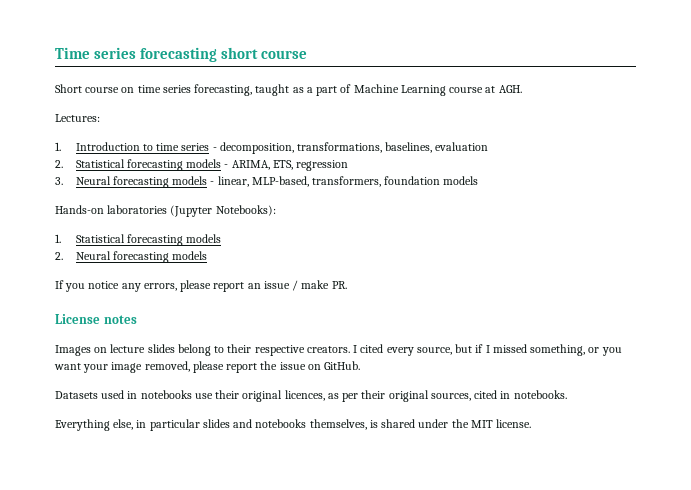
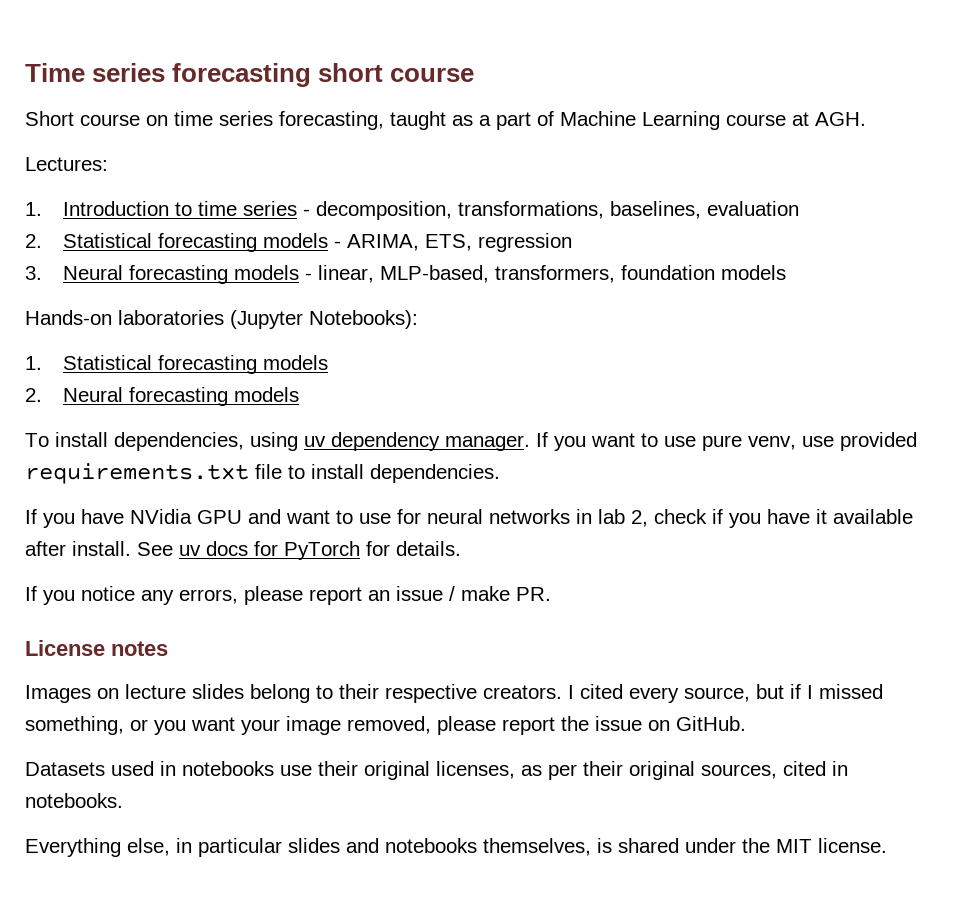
(208, 255) none -> [25,432,917,451] [25,463,500,484] [25,509,913,528] [25,541,461,560] // To install dependencies, using uv dependency manager. If you want to use pure venv, use provided requirements.txt file to install dependencies. // If you have NVidia GPU and want to use for neural networks in lab 2, check if you have it available after install. See uv docs for PyTorch for details.
[284,390,325,401] licences, -> [436,761,515,779] licenses,

